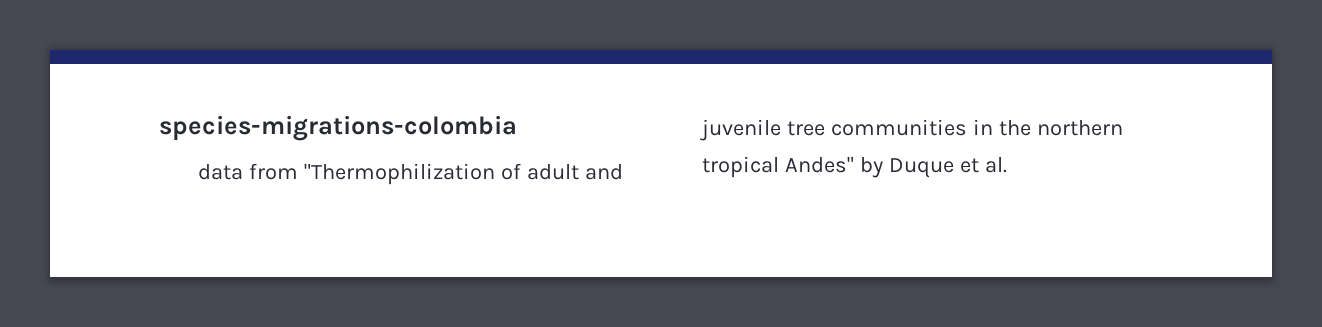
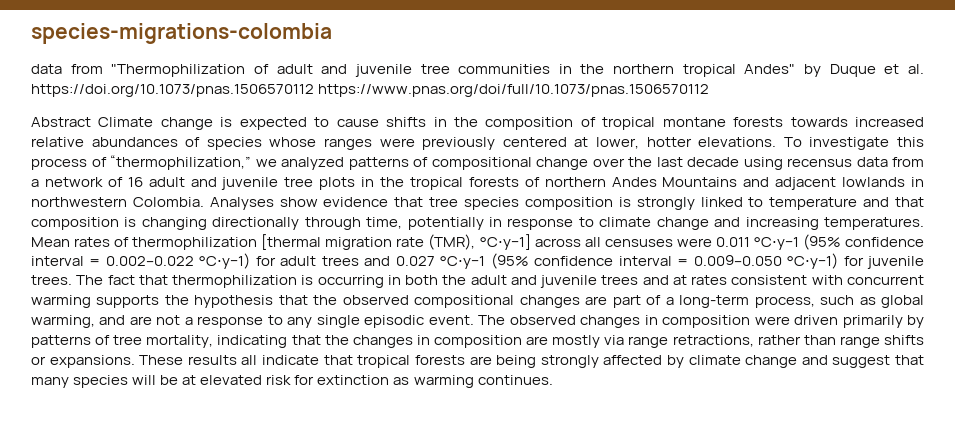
(1007, 165) none -> [31,84,710,97] [31,117,924,130] [31,137,925,150] [31,155,924,170] [31,177,924,190] [31,197,925,210] [31,217,925,230] [31,234,924,250] [31,253,925,269] [31,275,925,288] [31,295,925,308] [31,315,925,328] [31,335,924,348] [31,355,924,368] [31,375,553,388] https://doi.org/10.1073/pnas.1506570112 https://www.pnas.org/doi/full/10.1073/pnas.1506570112 // Abstract Climate change is expected to cause shifts in the composition of tropical montane forests towards increased relative abundances of species whose ranges were previously centered at lower, hotter elevations. To investigate this process of “thermophilization,” we analyzed patterns of compositional change over the last decade using recensus data from a network of 16 adult and juvenile tree plots in the tropical forests of northern Andes Mountains and adjacent lowlands in northwestern Colombia. Analyses show evidence that tree species composition is strongly linked to temperature and that composition is changing directionally through time, potentially in response to climate change and increasing temperatures. Mean rates of thermophilization [thermal migration rate (TMR), °C⋅y−1] across all censuses were 0.011 °C⋅y−1 (95% confidence interval = 0.002–0.022 °C⋅y−1) for adult trees and 0.027 °C⋅y−1 (95% confidence interval = 0.009–0.050 °C⋅y−1) for juvenile trees. The fact that thermophilization is occurring in both the adult and juvenile trees and at rates consistent with concurrent warming supports the hypothesis that the observed compositional changes are part of a long-term process, such as global warming, and are not a response to any single episodic event. The observed changes in composition were driven primarily by patterns of tree mortality, indicating that the changes in composition are mostly via range retractions, rather than range shifts or expansions. These results all indicate that tropical forests are being strongly affected by climate change and suggest that many species will be at elevated risk for extinction as warming continues.

